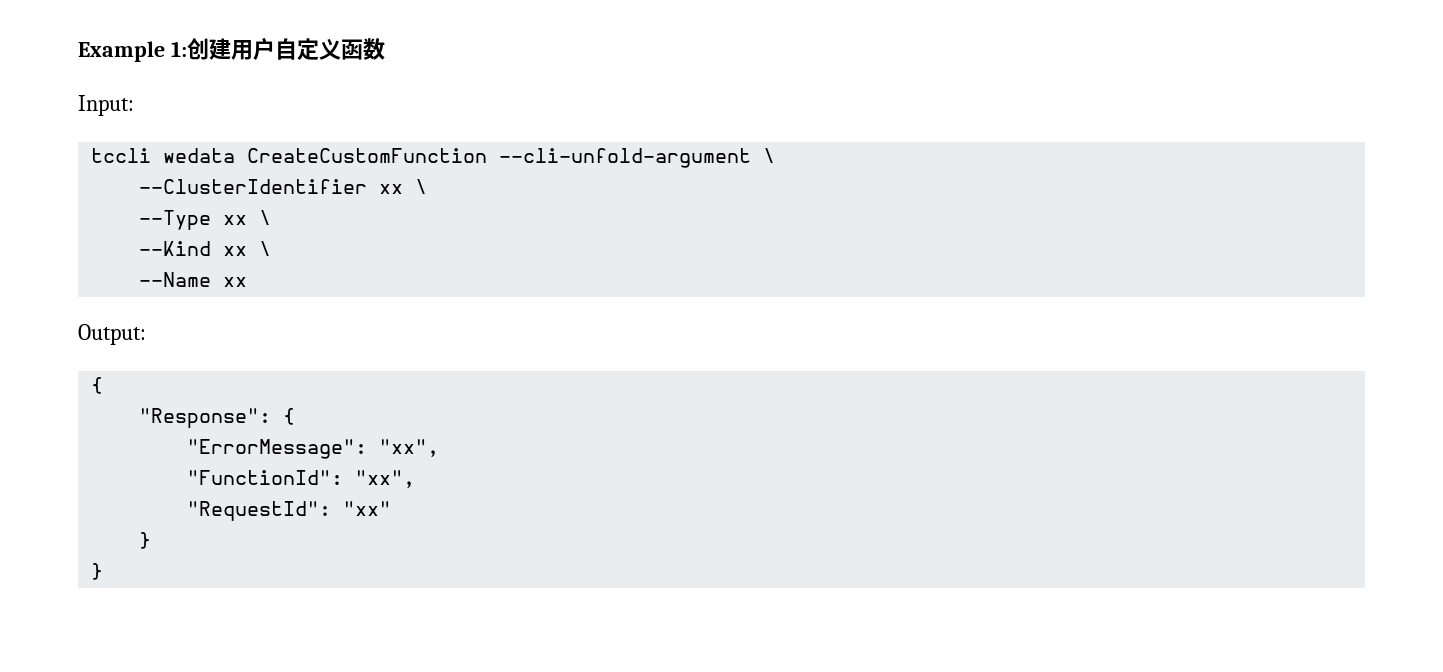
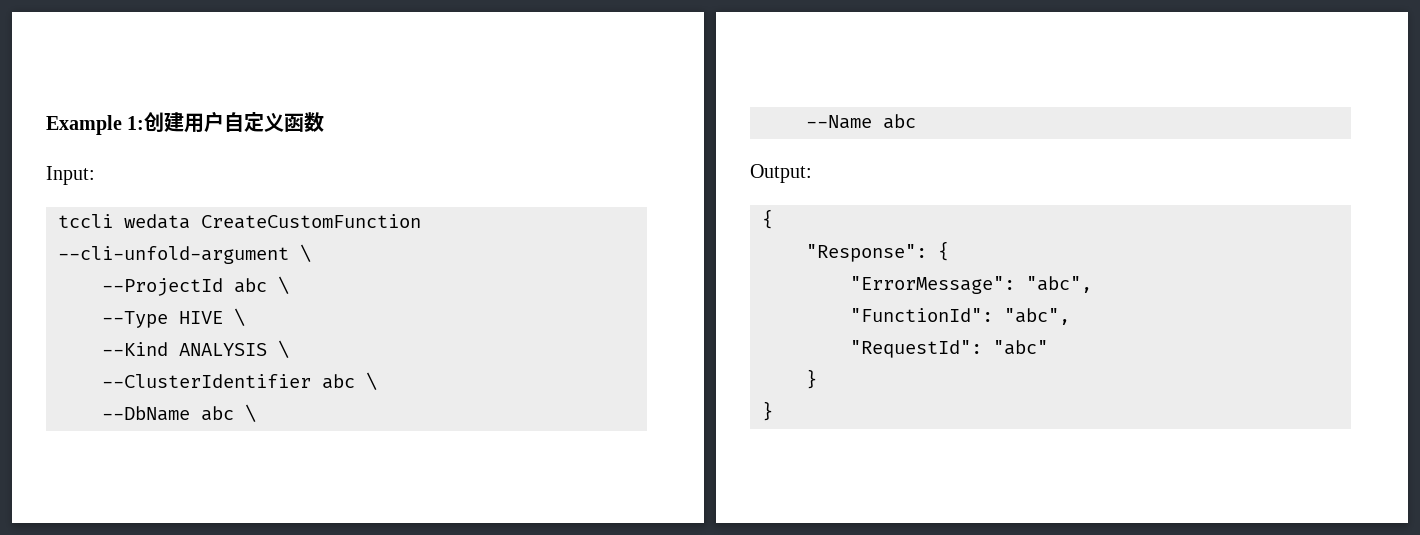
[139,179,404,194] --ClusterIdentifier xx -> [102,278,267,296] --ProjectId abc
[223,215,248,225] xx -> [179,311,223,324] HIVE
[223,246,248,256] xx -> [179,340,289,358] [102,372,377,390] [102,406,234,421] ANALYSIS \ // --ClusterIdentifier abc \ // --DbName abc
[223,277,248,287] xx -> [883,114,916,129] abc
[379,439,440,457] "xx", -> [1026,276,1092,293] "abc",
[355,470,416,488] "xx", -> [1004,308,1070,325] "abc",
[343,501,392,516] "xx" -> [993,340,1048,355] "abc"

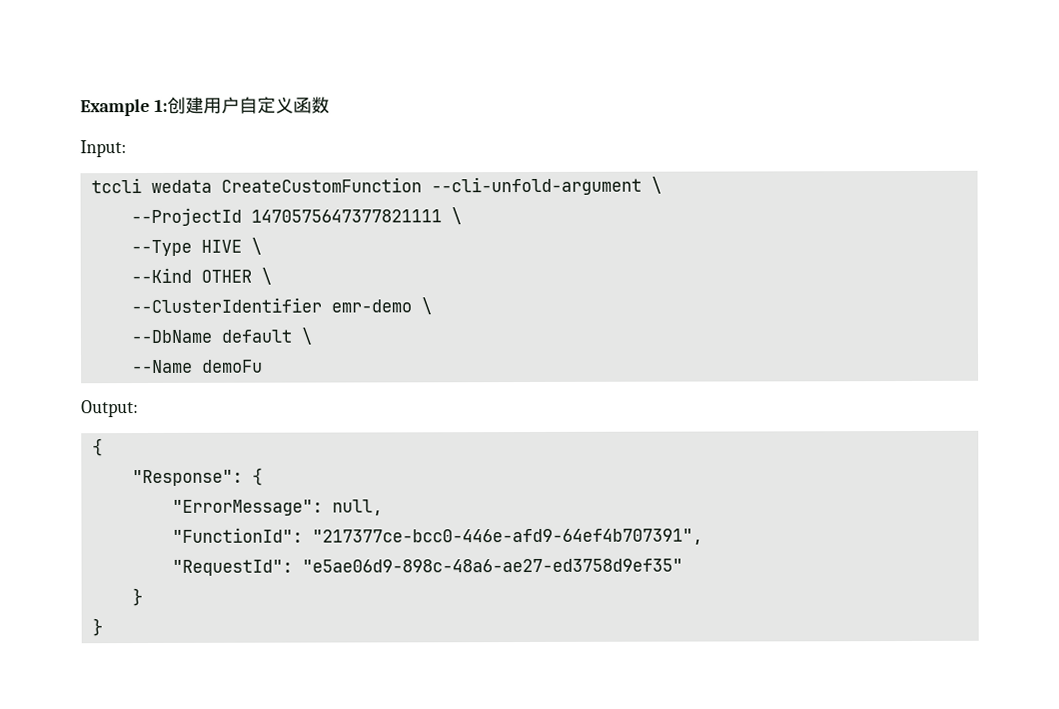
[234,278,267,293] abc -> [250,209,442,223] 1470575647377821111
[179,343,267,356] ANALYSIS -> [200,269,252,283] OTHER
[322,374,355,389] abc -> [330,299,412,313] emr-demo
[201,406,234,421] abc -> [220,329,292,343] default
[883,114,916,129] abc -> [201,359,263,373] demoFu
[1026,276,1092,293] "abc", -> [331,499,383,516] null,
[1004,308,1070,325] "abc", -> [311,528,703,546] "217377ce-bcc0-446e-afd9-64ef4b707391",
[993,340,1048,355] "abc" -> [301,558,683,573] "e5ae06d9-898c-48a6-ae27-ed3758d9ef35"

